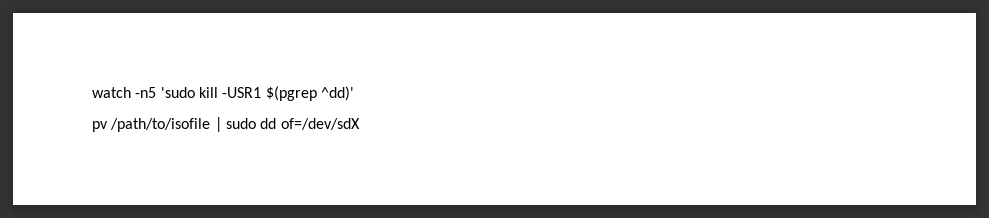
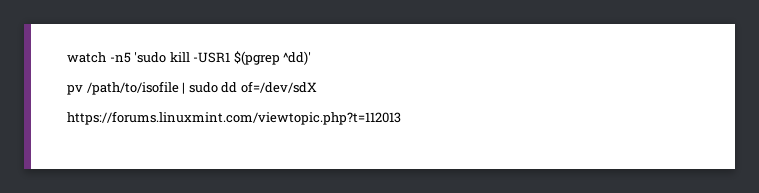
(360, 124) none -> [67,111,401,125] // https://forums.linuxmint.com/viewtopic.php?t=112013

